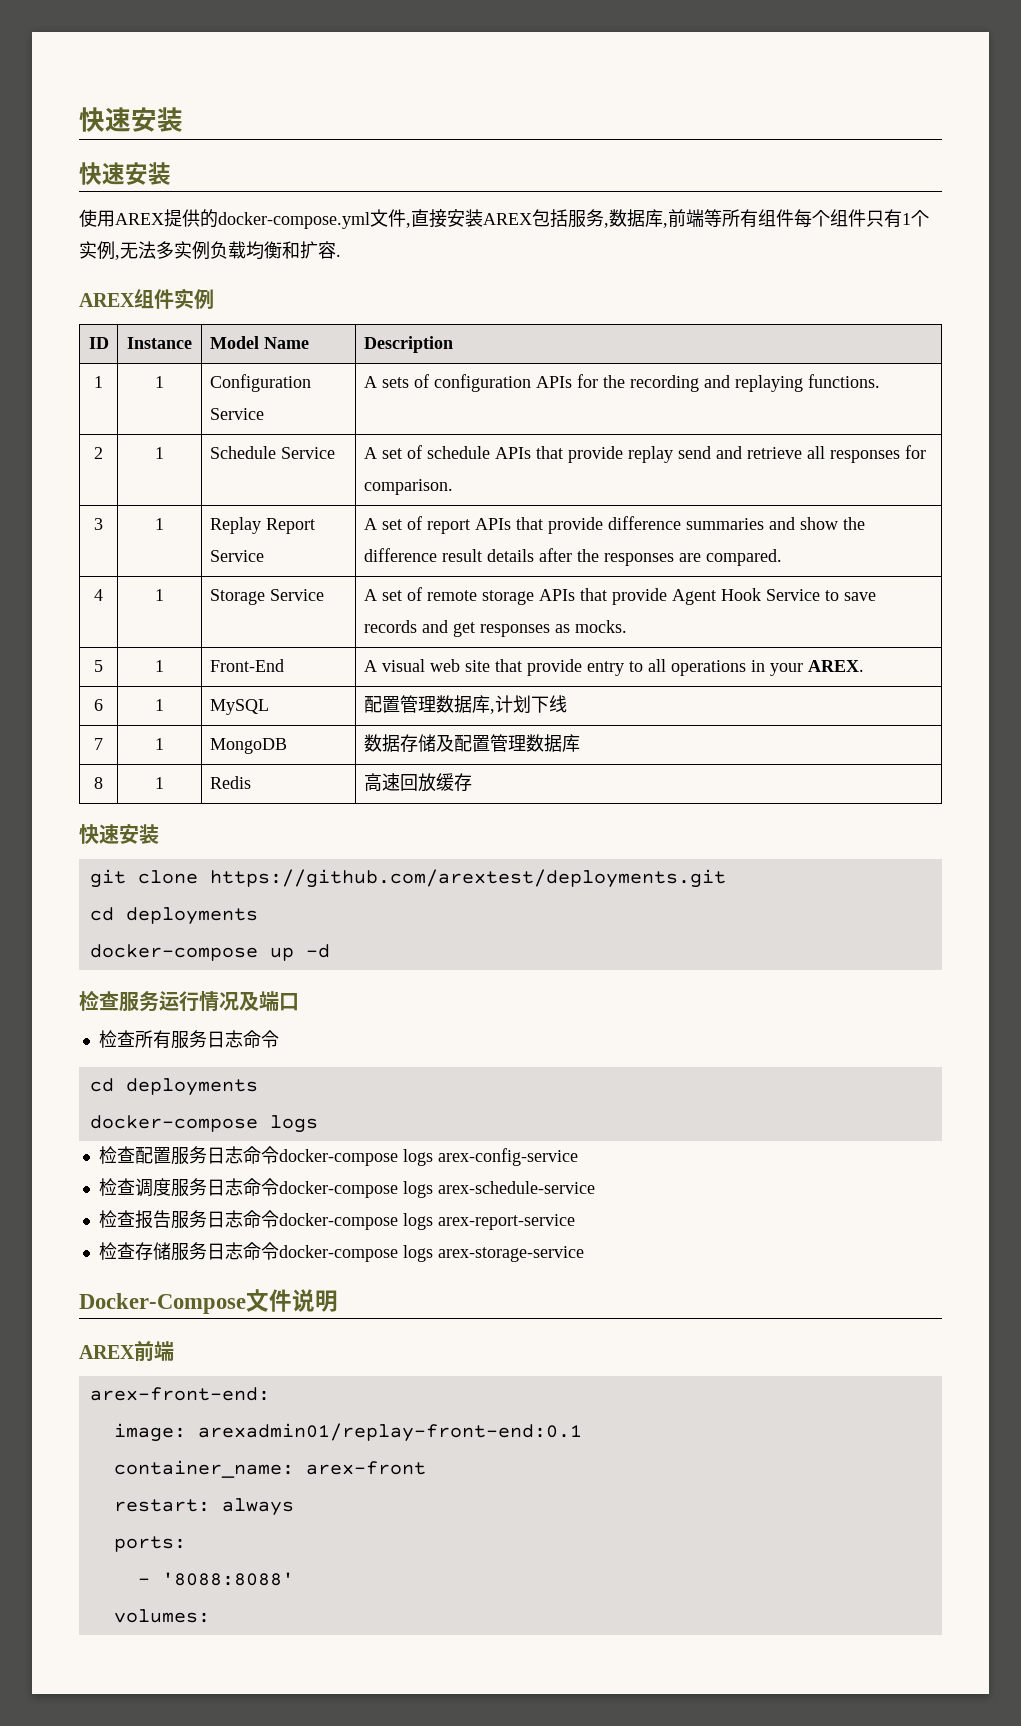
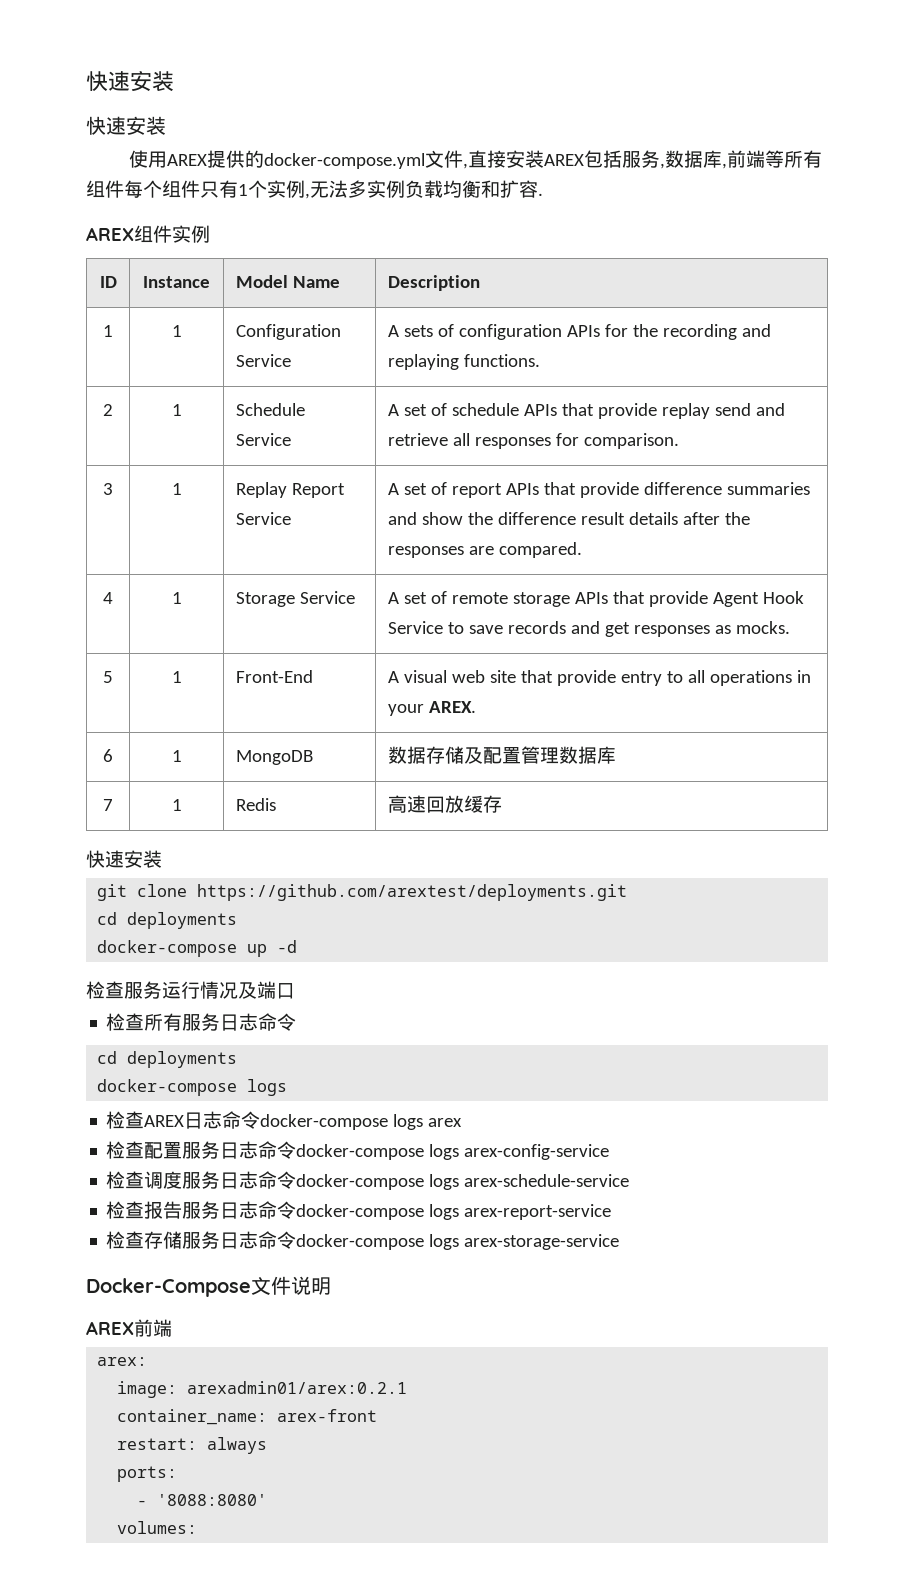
[209,699,269,715] [363,695,567,714] [94,738,103,750] [155,738,164,750] | MySQL | 配置管理数据库,计划下线 // 7 | 1 -> (182, 756) none
[94,777,103,789] 8 -> [103,799,113,811] 7
(318, 1124) none -> [106,1111,463,1130] // 检查AREX日志命令docker-compose logs arex
[89,1387,270,1401] arex-front-end: -> [97,1357,148,1366] arex:
[197,1423,582,1442] arexadmin01/replay-front-end:0.1 -> [187,1381,408,1394] arexadmin01/arex:0.2.1
[161,1572,294,1586] '8088:8088' -> [157,1494,268,1506] '8088:8080'

